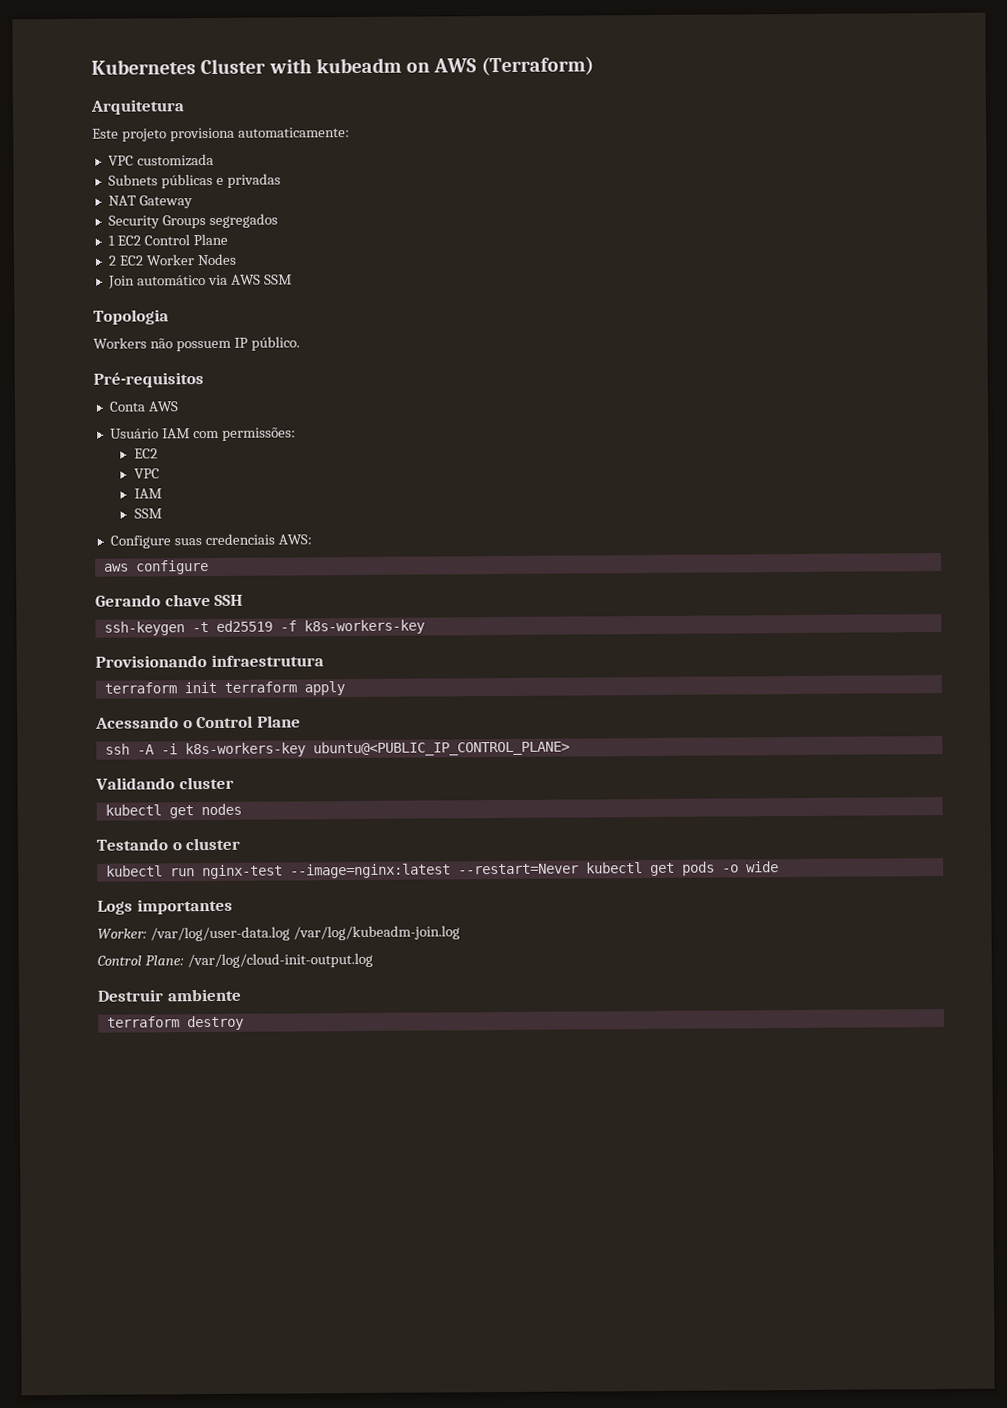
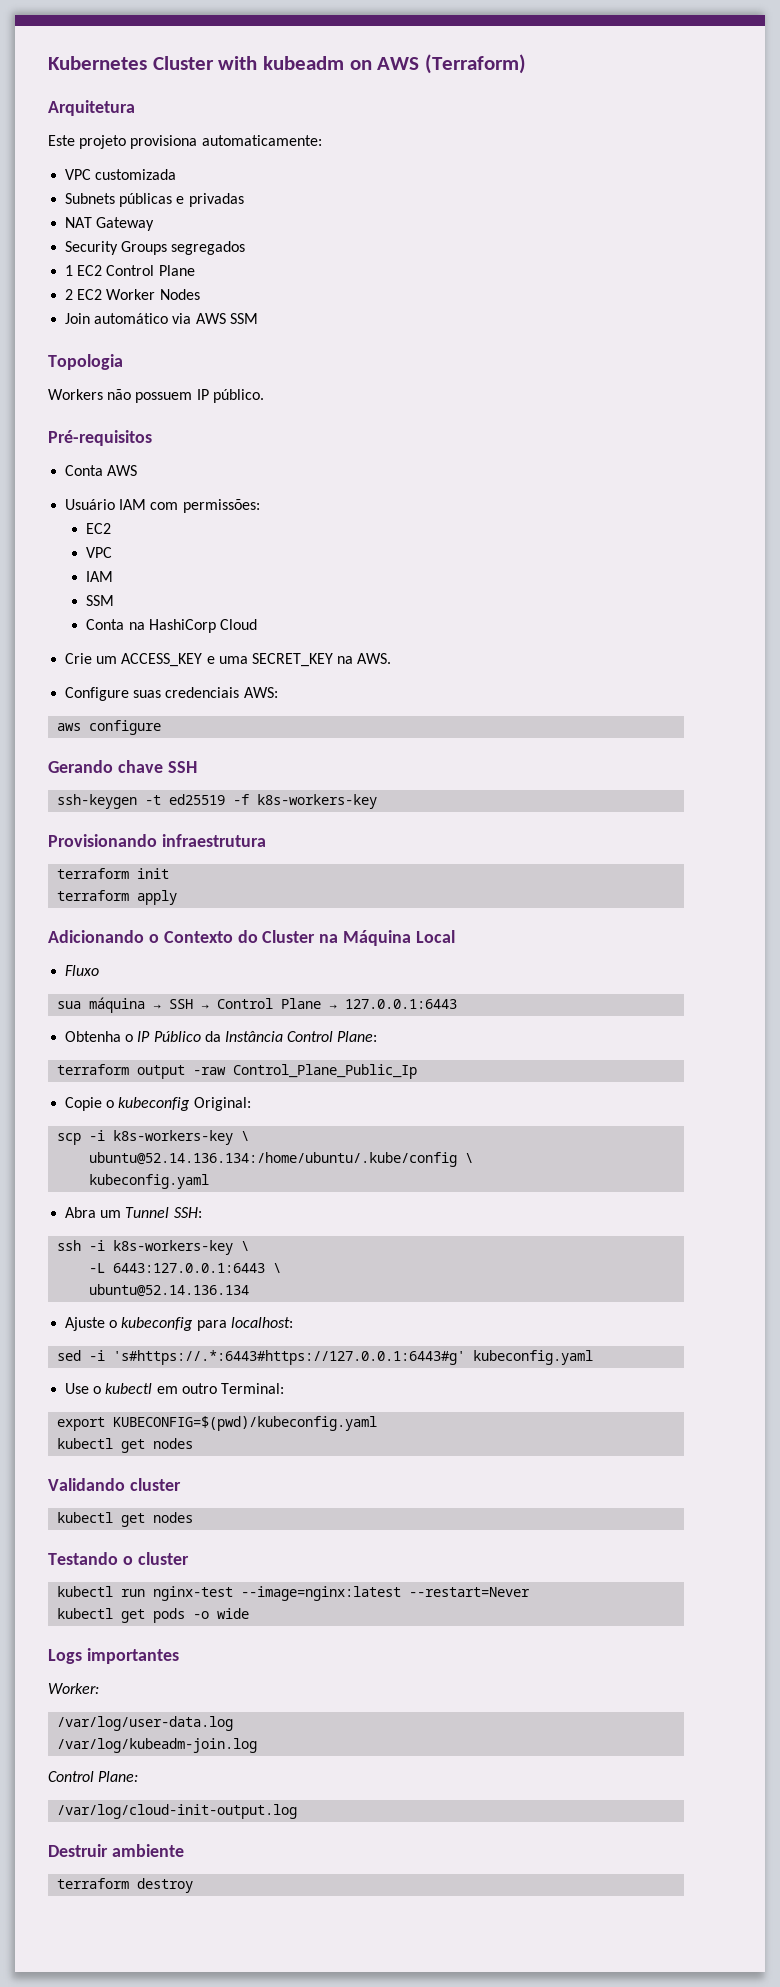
(162, 513) none -> [86,619,257,633] [65,653,392,667] // Conta na HashiCorp Cloud // Crie um ACCESS_KEY e uma SECRET_KEY na AWS.
(217, 687) none -> (170, 873) //
[95,715,301,729] Acessando o Control Plane -> [48,930,456,946] [65,965,100,976] [57,997,458,1013] [65,1031,378,1042] [57,1064,418,1079] [65,1097,251,1111] [57,1130,250,1145] [89,1152,474,1167] [89,1174,210,1189] [65,1207,202,1218] Adicionando o Contexto do Cluster na Máquina Local // Fluxo // sua máquina → SSH → Control Plane → 127.0.0.1:6443 // Obtenha o IP Público da Instância Control Plane: // terraform output -raw Control_Plane_Public_Ip // Copie o kubeconfig Original: // scp -i k8s-workers-key \ // ubuntu@52.14.136.134:/home/ubuntu/.kube/config \ // kubeconfig.yaml // Abra um Tunnel SSH:
[136,740,570,758] -A -i k8s-workers-key ubuntu@<PUBLIC_IP_CONTROL_PLANE> -> [89,1240,250,1255] [89,1263,282,1273] [89,1284,250,1297] [65,1317,293,1331] [57,1350,594,1365] [65,1383,284,1394] [57,1416,378,1431] [57,1438,194,1453] -i k8s-workers-key \ // -L 6443:127.0.0.1:6443 \ // ubuntu@52.14.136.134 // Ajuste o kubeconfig para localhost: // sed -i 's#https://.*:6443#https://127.0.0.1:6443#g' kubeconfig.yaml // Use o kubectl em outro Terminal: // export KUBECONFIG=$(pwd)/kubeconfig.yaml // kubectl get nodes
(579, 869) none -> (531, 1592) //
(147, 933) none -> (99, 1688) //
(290, 934) none -> (234, 1723) //
(184, 960) none -> (139, 1776) //

